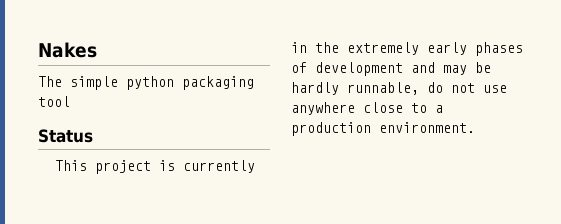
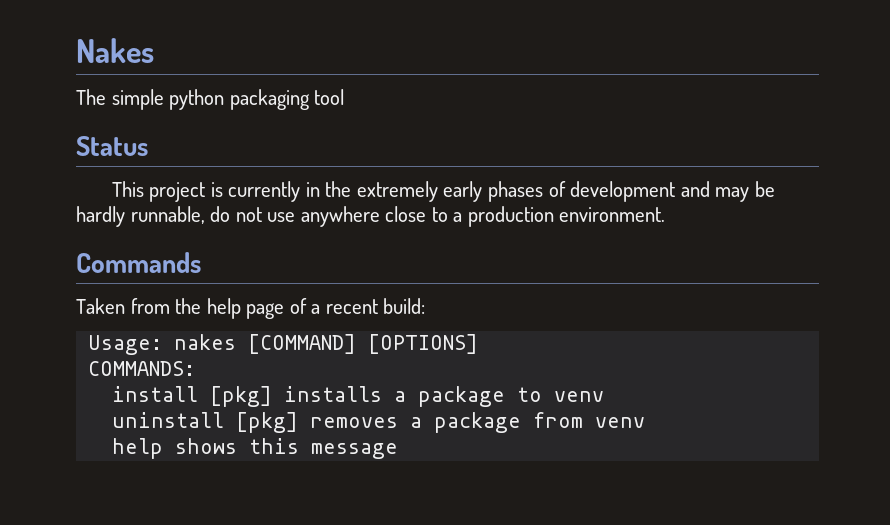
(475, 127) none -> [76,252,201,273] [76,298,426,319] [88,334,479,355] [88,361,196,376] [112,386,605,407] [112,412,646,433] [112,438,399,459] // Commands // Taken from the help page of a recent build: // Usage: nakes [COMMAND] [OPTIONS] // COMMANDS: // install [pkg] installs a package to venv // uninstall [pkg] removes a package from venv // help shows this message

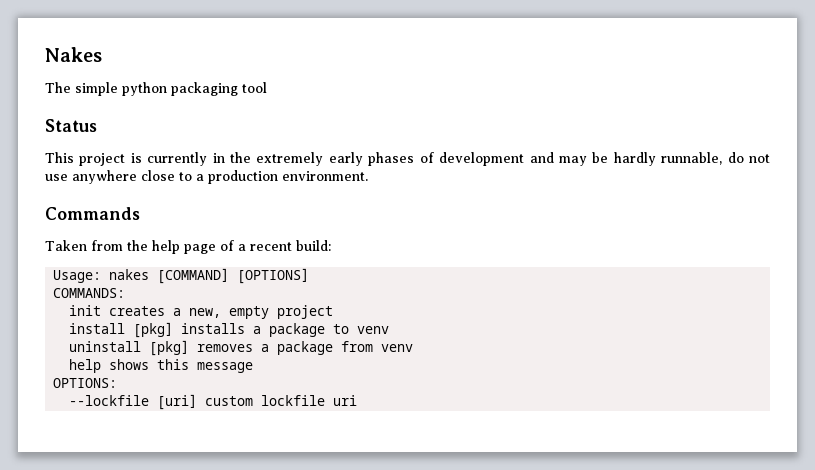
(196, 368) none -> [69,305,334,319] // init creates a new, empty project
(399, 451) none -> [53,378,118,388] [69,394,358,410] // OPTIONS: // --lockfile [uri] custom lockfile uri

